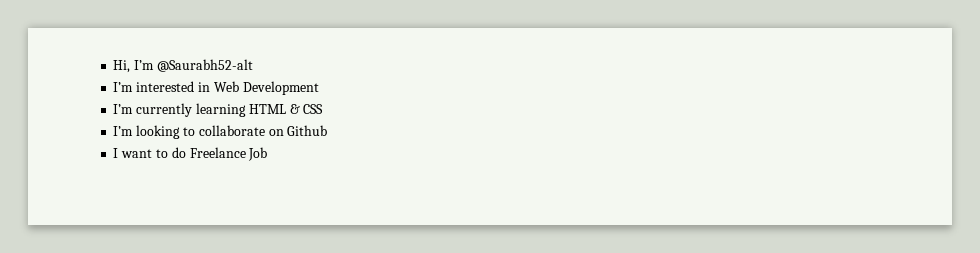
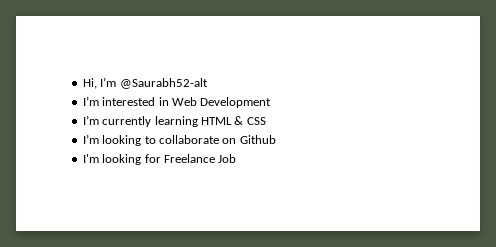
[113,147,186,158] I want to do -> [82,154,161,165] I'm looking for

